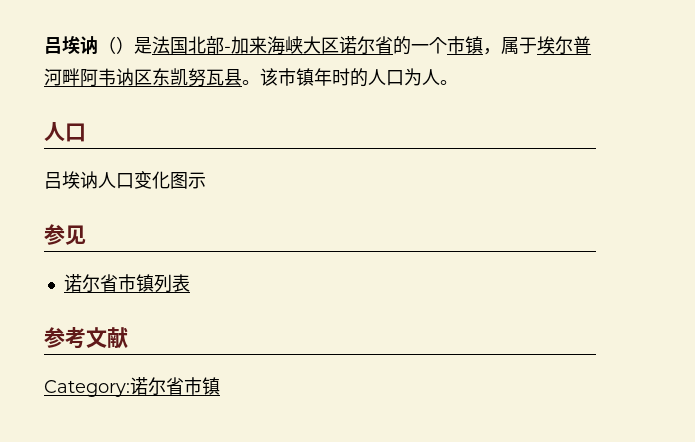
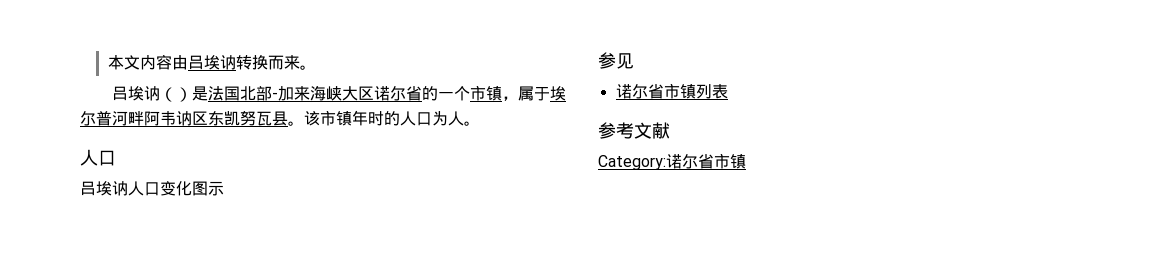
(44, 45) none -> [107,54,316,70] 本文内容由吕埃讷转换而来。 //

